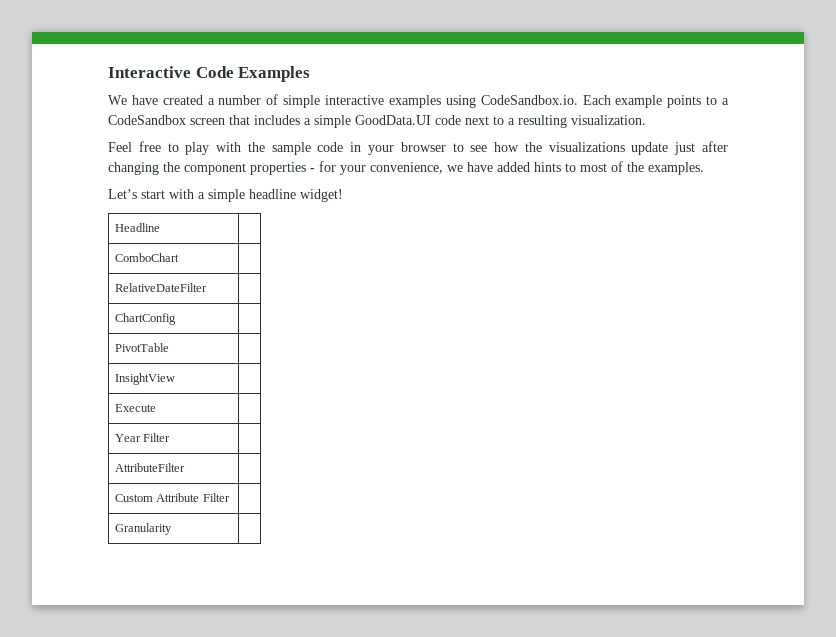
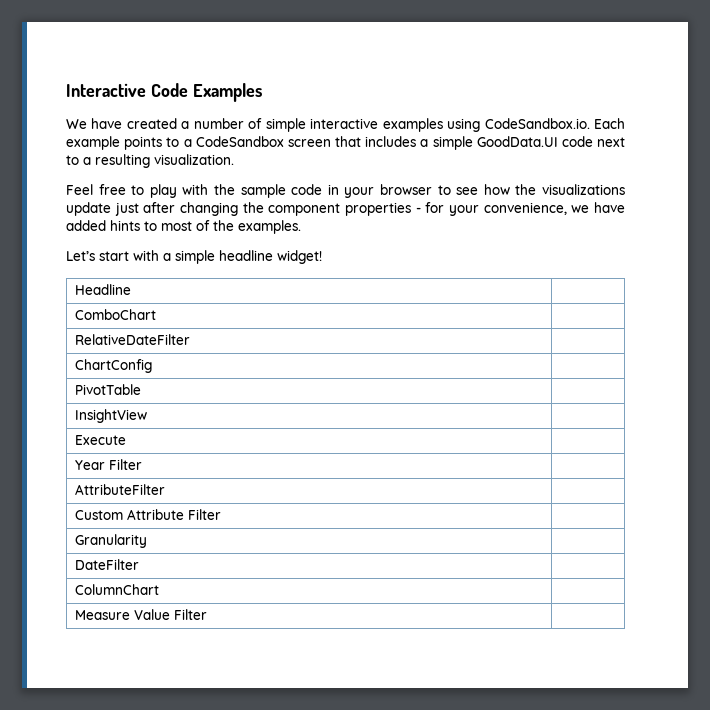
(173, 529) none -> [74,559,139,570] [74,584,159,595] [74,609,207,620] // DateFilter | // ColumnChart | // Measure Value Filter |

